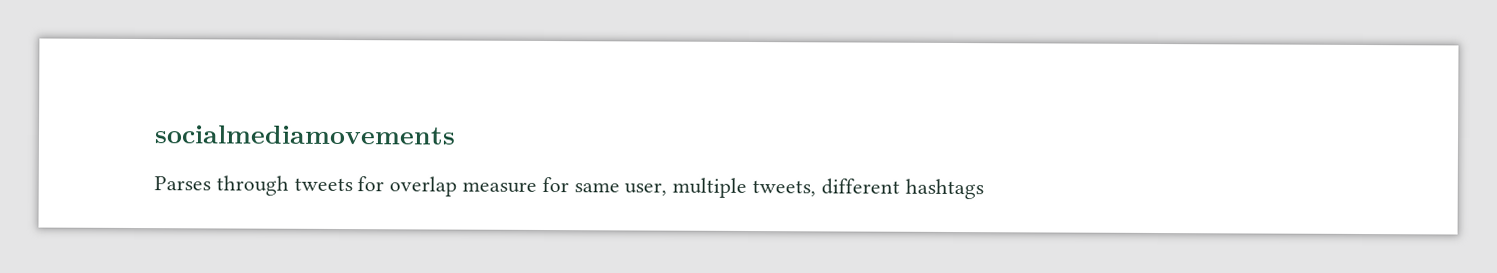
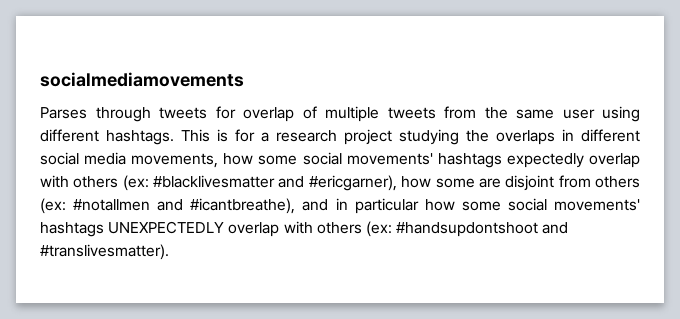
[462,176,984,200] measure for same user, multiple tweets, different hashtags -> [302,106,640,122] [40,129,640,145] [40,152,641,168] [40,175,640,191] [40,198,641,214] [40,221,569,237] [40,244,169,260] of multiple tweets from the same user using different hashtags. This is for a research project studying the overlaps in different social media movements, how some social movements' hashtags expectedly overlap with others (ex: #blacklivesmatter and #ericgarner), how some are disjoint from others (ex: #notallmen and #icantbreathe), and in particular how some social movements' hashtags UNEXPECTEDLY overlap with others (ex: #handsupdontshoot and #translivesmatter).

